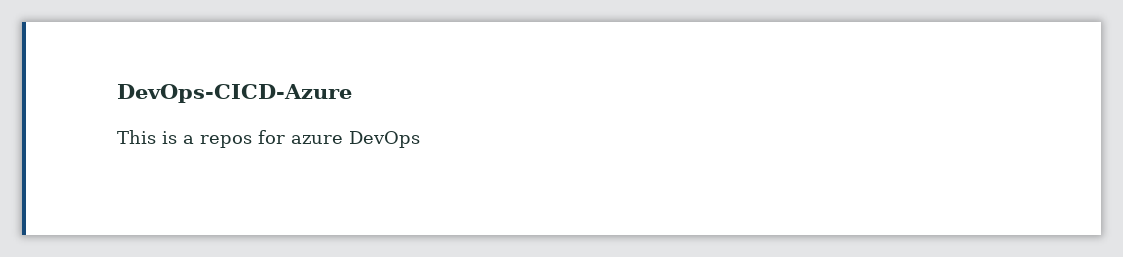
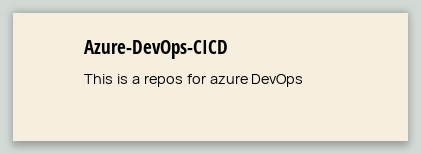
[117,84,352,103] DevOps-CICD-Azure -> [84,40,228,59] Azure-DevOps-CICD

